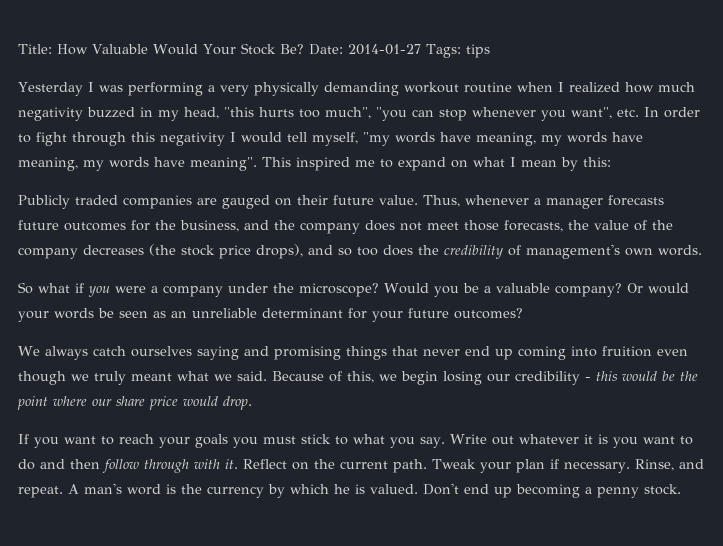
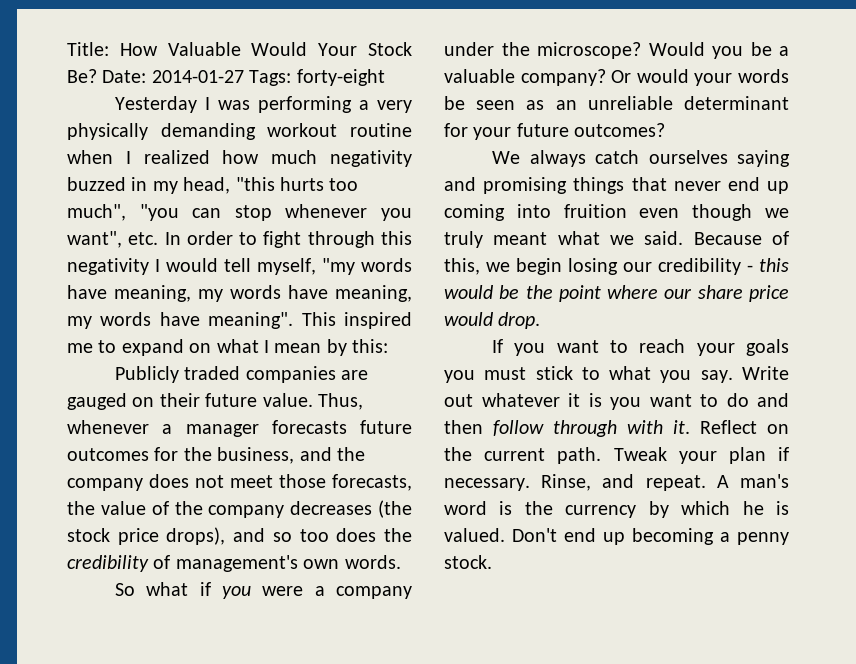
[465,44,490,58] tips -> [296,69,385,86] forty-eight

